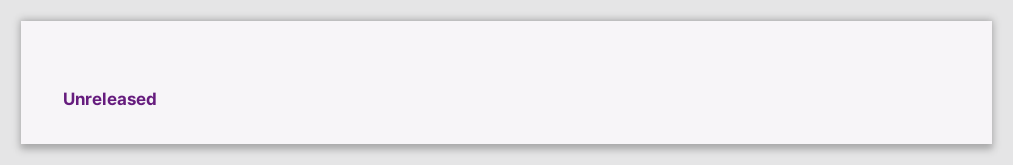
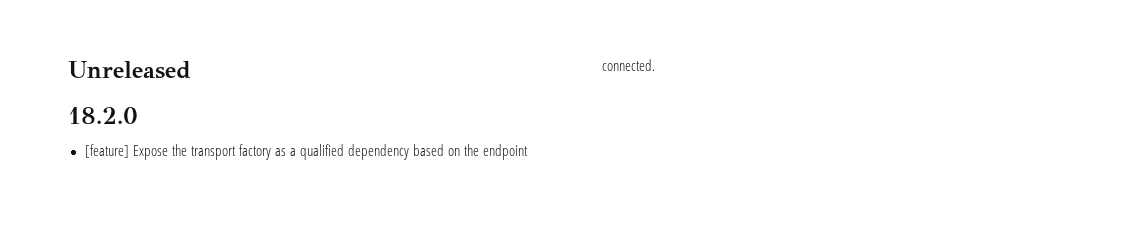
(157, 99) none -> [68,107,138,124] [84,144,529,160] [601,59,655,71] // 18.2.0 // [feature] Expose the transport factory as a qualified dependency based on the endpoint connected.

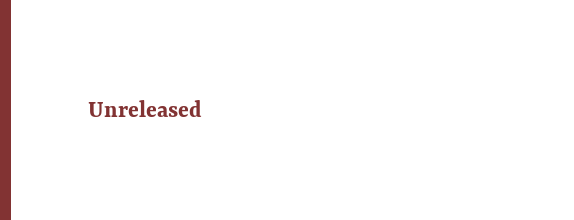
[68,107,138,124] [84,144,529,160] [601,59,655,71] // 18.2.0 // [feature] Expose the transport factory as a qualified dependency based on the endpoint connected. -> (202, 108) none

